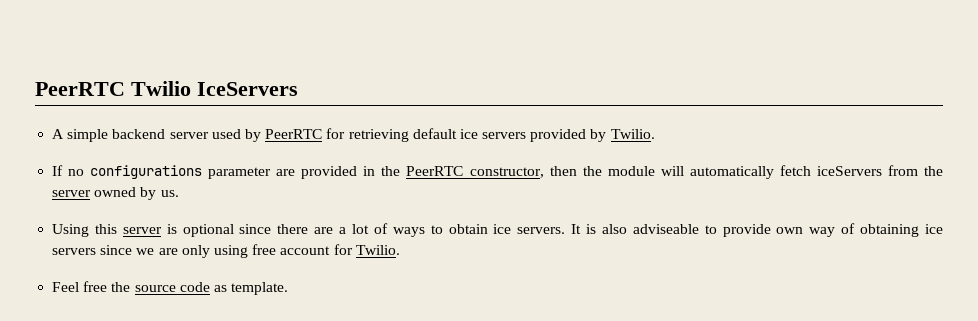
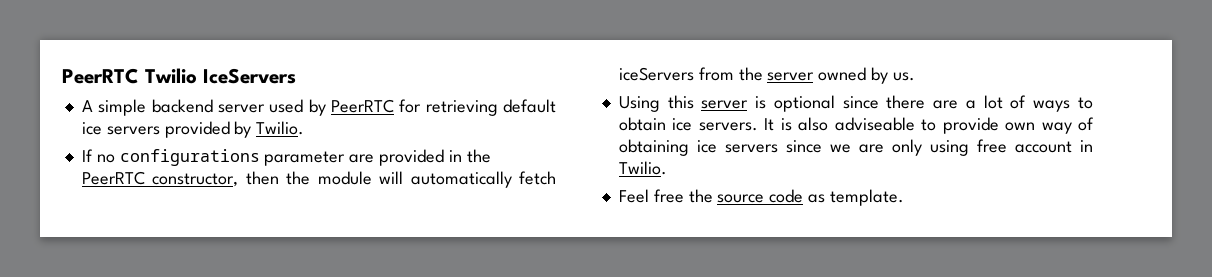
[333,244,353,255] for -> [1079,140,1093,152] in

